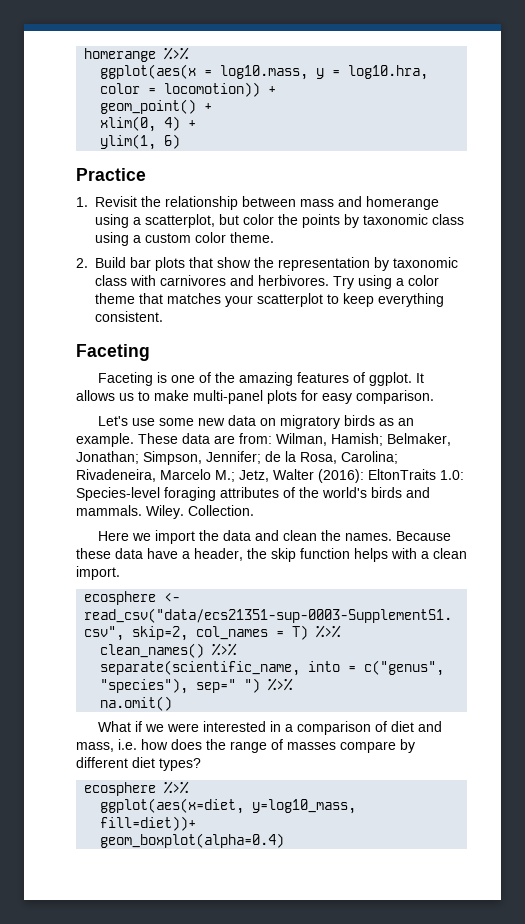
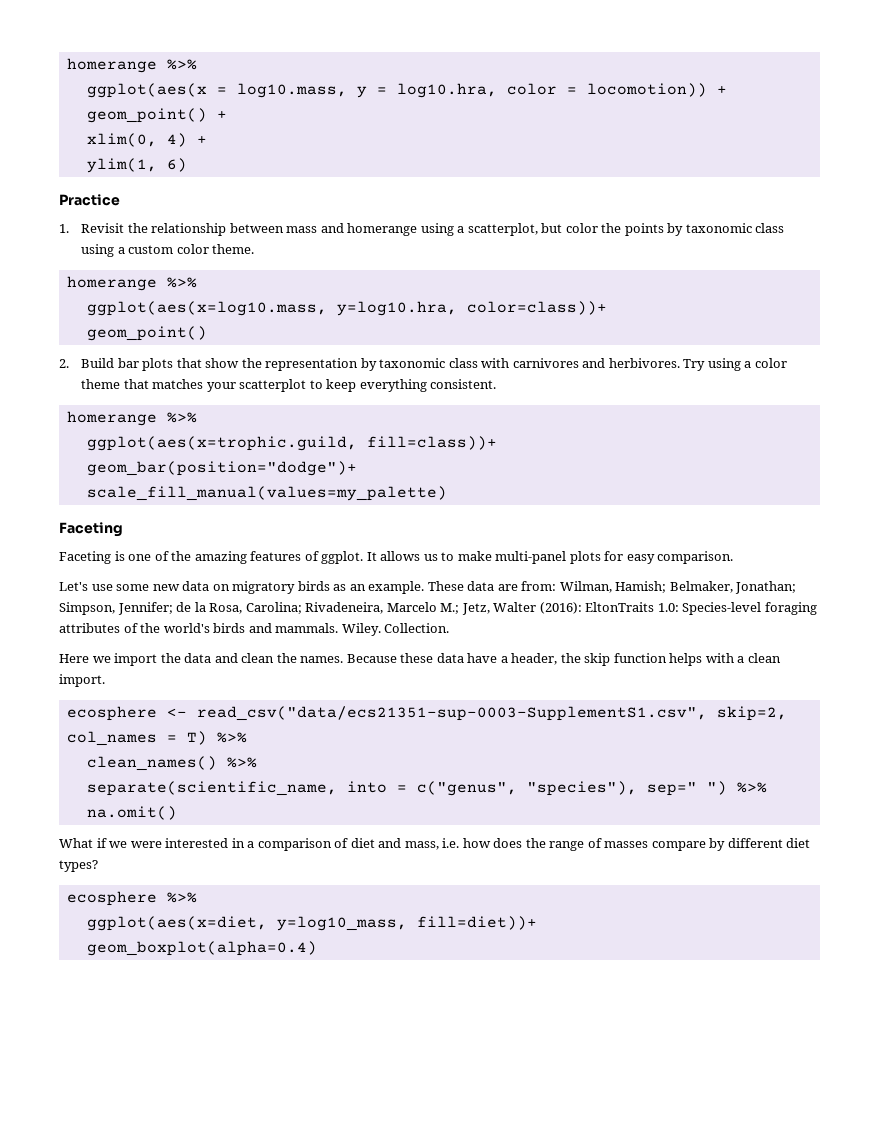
(274, 237) none -> [66,276,197,291] [86,301,607,316] [86,326,207,341] // homerange %>% // ggplot(aes(x=log10.mass, y=log10.hra, color=class))+ // geom_point()
(163, 316) none -> [66,411,197,426] [86,436,497,451] [86,461,357,476] [86,486,447,501] // homerange %>% // ggplot(aes(x=trophic.guild, fill=class))+ // geom_bar(position="dodge")+ // scale_fill_manual(values=my_palette)

